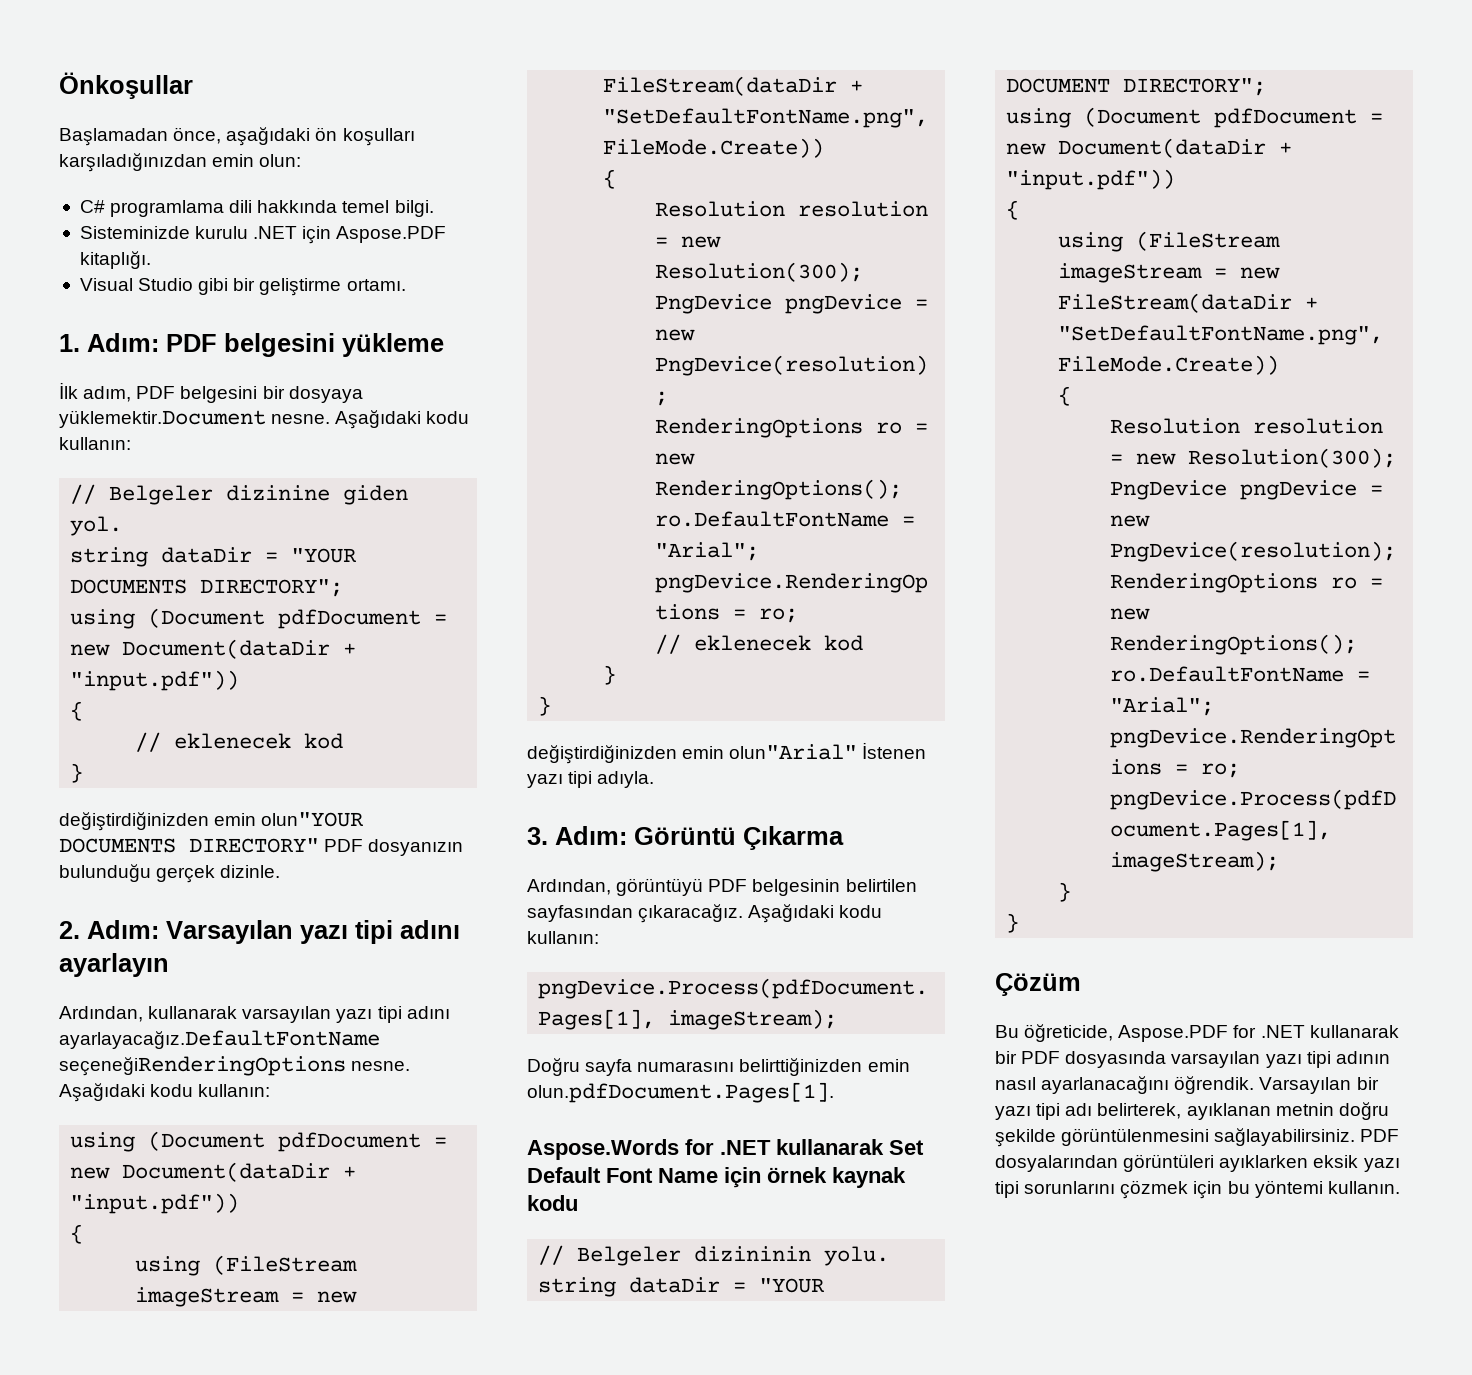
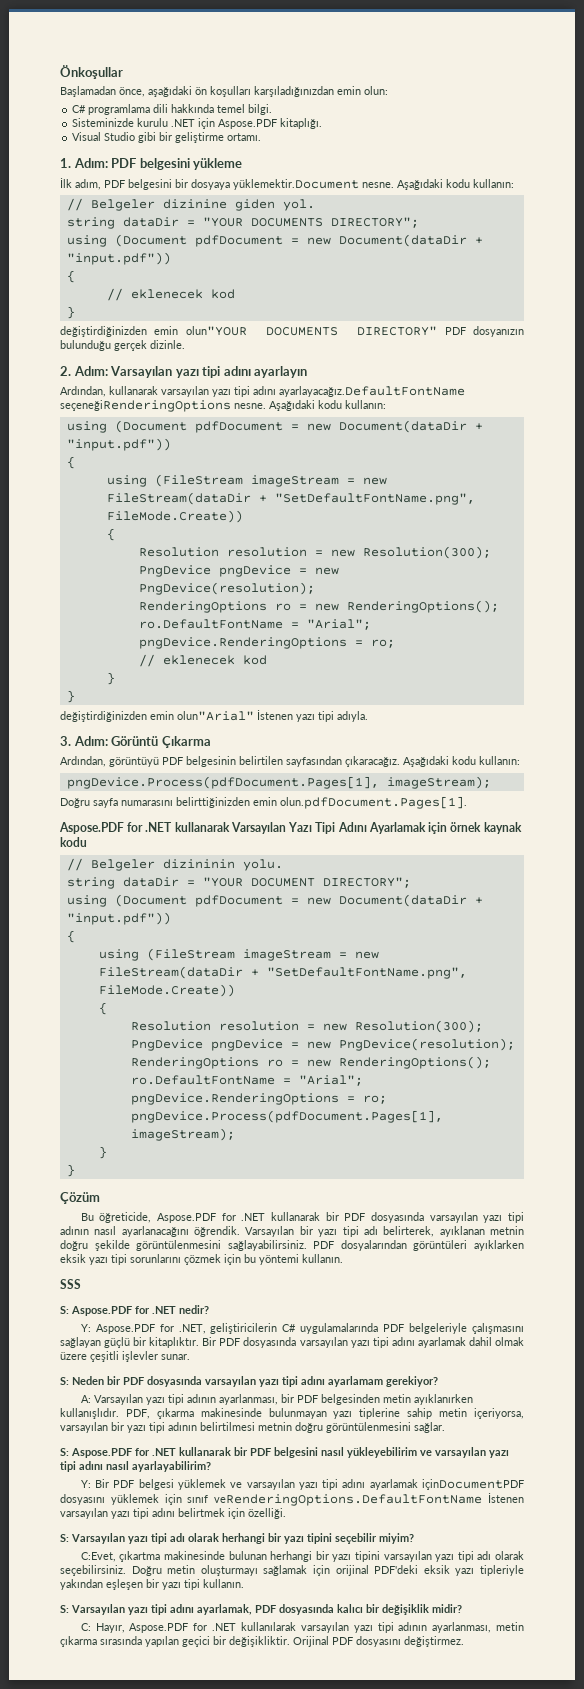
[527,1139,924,1160] [527,1167,718,1183] Aspose.Words for .NET kullanarak Set Default Font Name -> [59,822,426,834] Aspose.PDF for .NET kullanarak Varsayılan Yazı Tipi Adını Ayarlamak
(1400, 1187) none -> [60,1279,81,1289] [60,1305,209,1316] [80,1323,524,1334] [60,1337,524,1348] [60,1351,190,1362] [60,1376,438,1387] [80,1394,473,1405] [60,1408,525,1419] [60,1422,445,1433] [60,1447,509,1458] [60,1461,211,1472] [80,1479,524,1490] [60,1493,524,1506] [60,1508,286,1519] [60,1533,414,1544] [80,1551,525,1562] [60,1565,525,1576] [60,1579,244,1590] [60,1604,462,1615] [80,1622,524,1633] [60,1636,464,1647] // SSS // S: Aspose.PDF for .NET nedir? // Y: Aspose.PDF for .NET, geliştiricilerin C# uygulamalarında PDF belgeleriyle çalışmasını sağlayan güçlü bir kitaplıktır. Bir PDF dosyasında varsayılan yazı tipi adını ayarlamak dahil olmak üzere çeşitli işlevler sunar. // S: Neden bir PDF dosyasında varsayılan yazı tipi adını ayarlamam gerekiyor? // A: Varsayılan yazı tipi adının ayarlanması, bir PDF belgesinden metin ayıklanırken kullanışlıdır. PDF, çıkarma makinesinde bulunmayan yazı tiplerine sahip metin içeriyorsa, varsayılan bir yazı tipi adının belirtilmesi metnin doğru görüntülenmesini sağlar. // S: Aspose.PDF for .NET kullanarak bir PDF belgesini nasıl yükleyebilirim ve varsayılan yazı tipi adını nasıl ayarlayabilirim? // Y: Bir PDF belgesi yüklemek ve varsayılan yazı tipi adını ayarlamak içinDocumentPDF dosyasını yüklemek için sınıf veRenderingOptions.DefaultFontName İstenen varsayılan yazı tipi adını belirtmek için özelliği. // S: Varsayılan yazı tipi adı olarak herhangi bir yazı tipini seçebilir miyim? // C:Evet, çıkartma makinesinde bulunan herhangi bir yazı tipini varsayılan yazı tipi adı olarak seçebilirsiniz. Doğru metin oluşturmayı sağlamak için orijinal PDF'deki eksik yazı tipleriyle yakından eşleşen bir yazı tipi kullanın. // S: Varsayılan yazı tipi adını ayarlamak, PDF dosyasında kalıcı bir değişiklik midir? // C: Hayır, Aspose.PDF for .NET kullanılarak varsayılan yazı tipi adının ayarlanması, metin çıkarma sırasında yapılan geçici bir değişikliktir. Orijinal PDF dosyasını değiştirmez.

